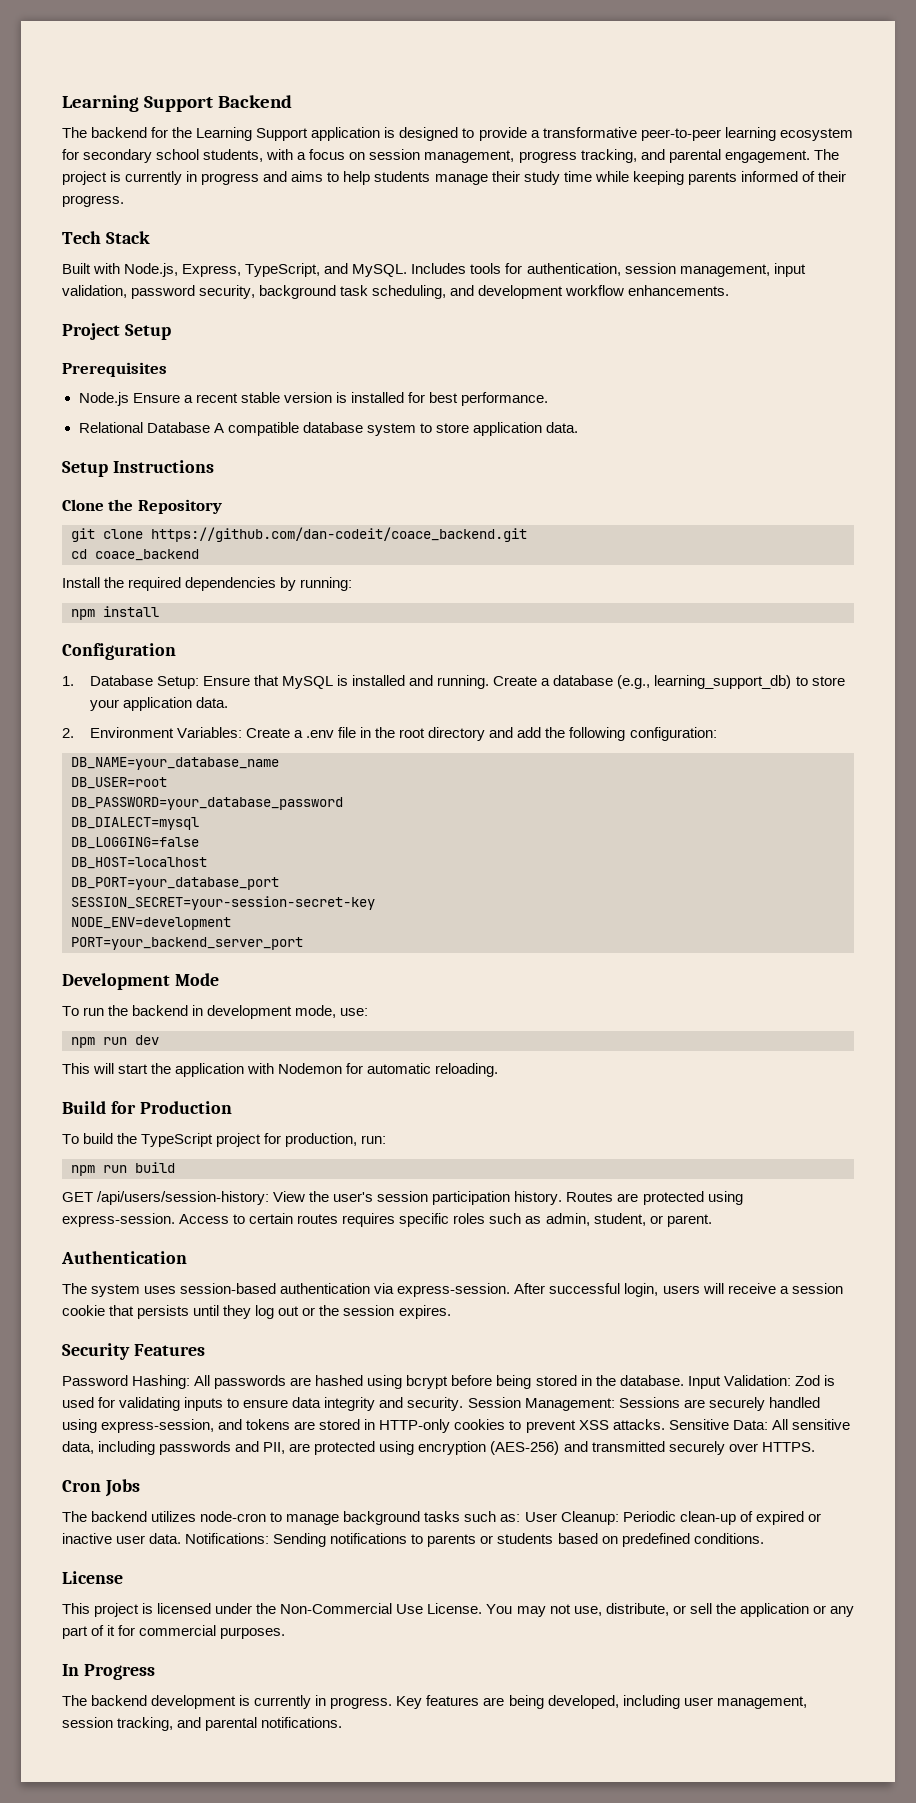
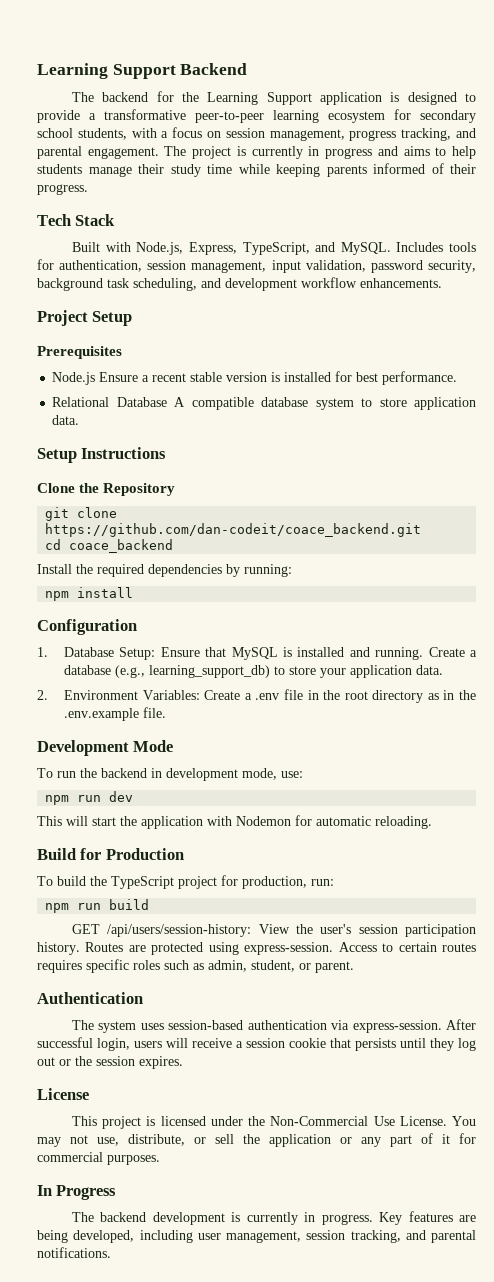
[489,727,717,741] [71,757,279,770] [71,777,167,789] [71,797,343,810] [71,817,199,830] [71,837,199,849] [71,857,207,869] [71,877,279,890] [71,896,375,910] [71,917,231,930] [71,937,303,950] and add the following configuration: // DB_NAME=your_database_name // DB_USER=root // DB_PASSWORD=your_database_password // DB_DIALECT=mysql // DB_LOGGING=false // DB_HOST=localhost // DB_PORT=your_database_port // SESSION_SECRET=your-session-secret-key // NODE_ENV=development // PORT=your_backend_server_port -> [427,690,476,700] [64,707,167,721] as in the .env.example file.
[62,1343,205,1360] [62,1375,835,1389] [62,1397,820,1411] [62,1419,850,1433] [62,1441,815,1455] [62,1479,140,1497] [62,1511,821,1525] [62,1533,764,1547] // Security Features // Password Hashing: All passwords are hashed using bcrypt before being stored in the database. Input Validation: Zod is used for validating inputs to ensure data integrity and security. Session Management: Sessions are securely handled using express-session, and tokens are stored in HTTP-only cookies to prevent XSS attacks. Sensitive Data: All sensitive data, including passwords and PII, are protected using encryption (AES-256) and transmitted securely over HTTPS. // Cron Jobs // The backend utilizes node-cron to manage background tasks such as: User Cleanup: Periodic clean-up of expired or inactive user data. Notifications: Sending notifications to parents or students based on predefined conditions. -> (183, 1062) none

